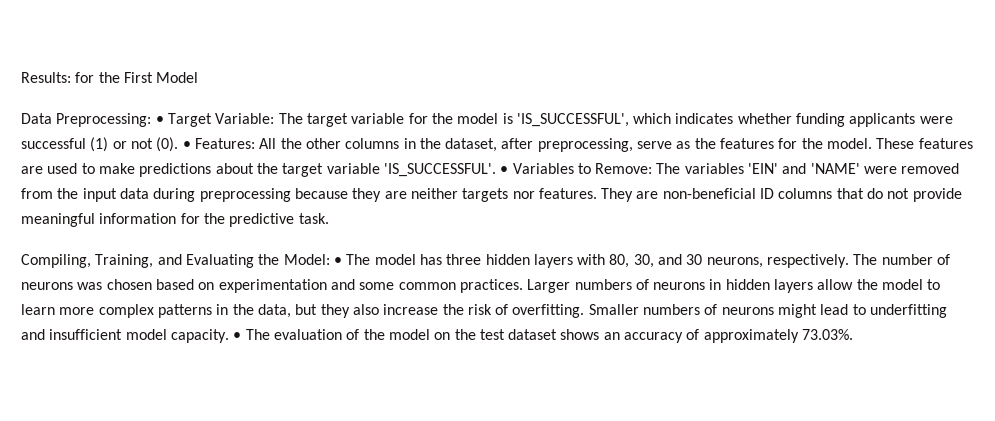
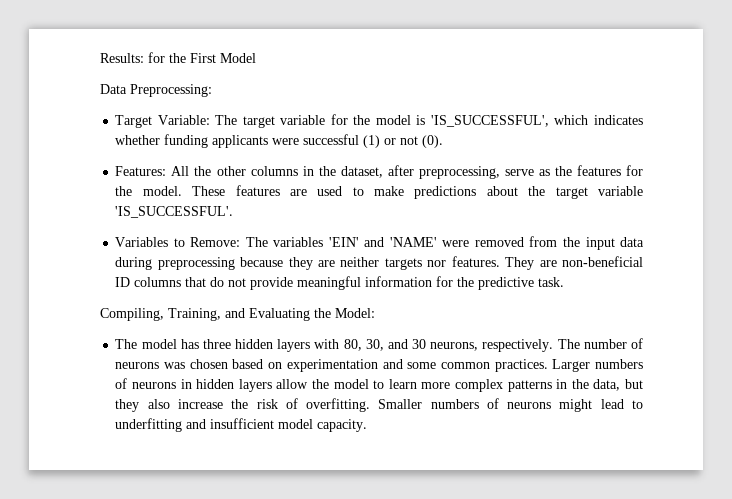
[155,116,164,124] • -> (212, 90) //
[182,141,191,149] • -> (444, 141) //
[500,166,509,174] • -> (234, 212) //
[333,257,342,265] • -> (375, 313) //
[233,329,854,343] • The evaluation of the model on the test dataset shows an accuracy of approximately 73.03%. -> (368, 425) none

